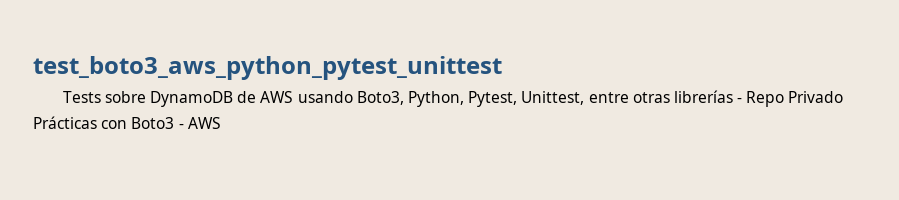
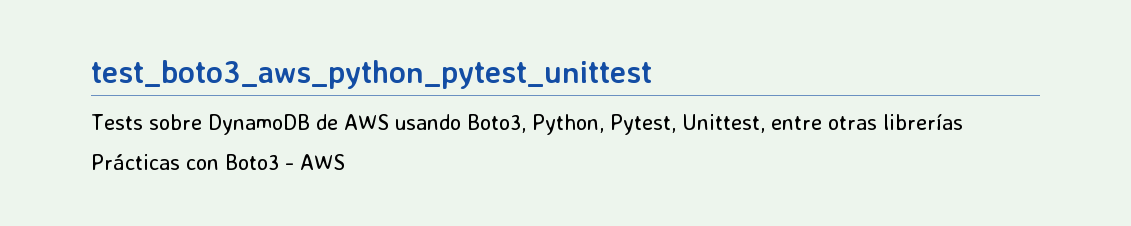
[737,91,844,107] - Repo Privado -> (963, 122) none

